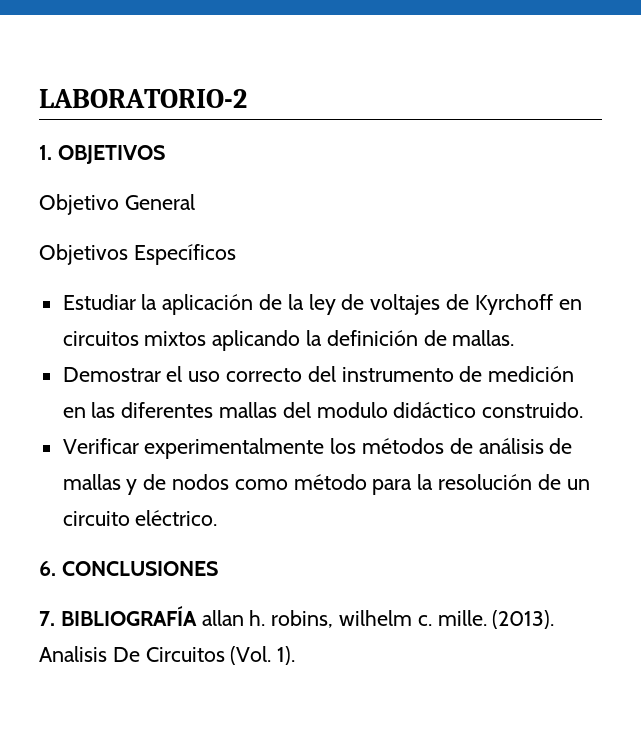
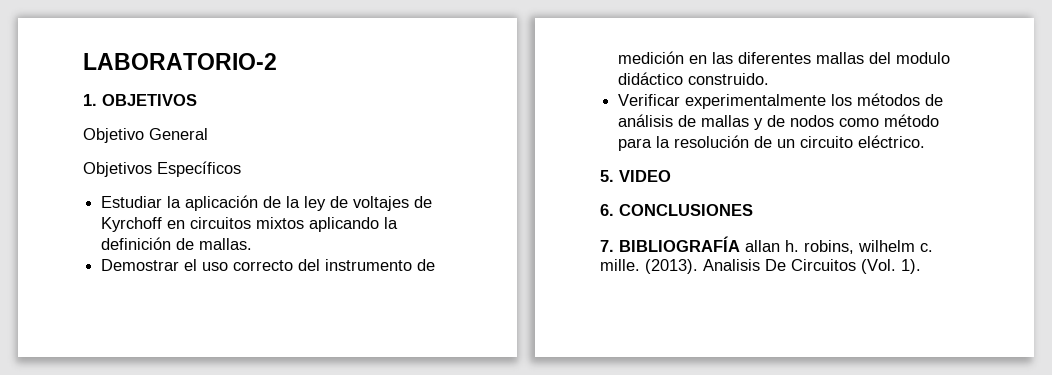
(218, 518) none -> [600,170,671,182] // 5. VIDEO

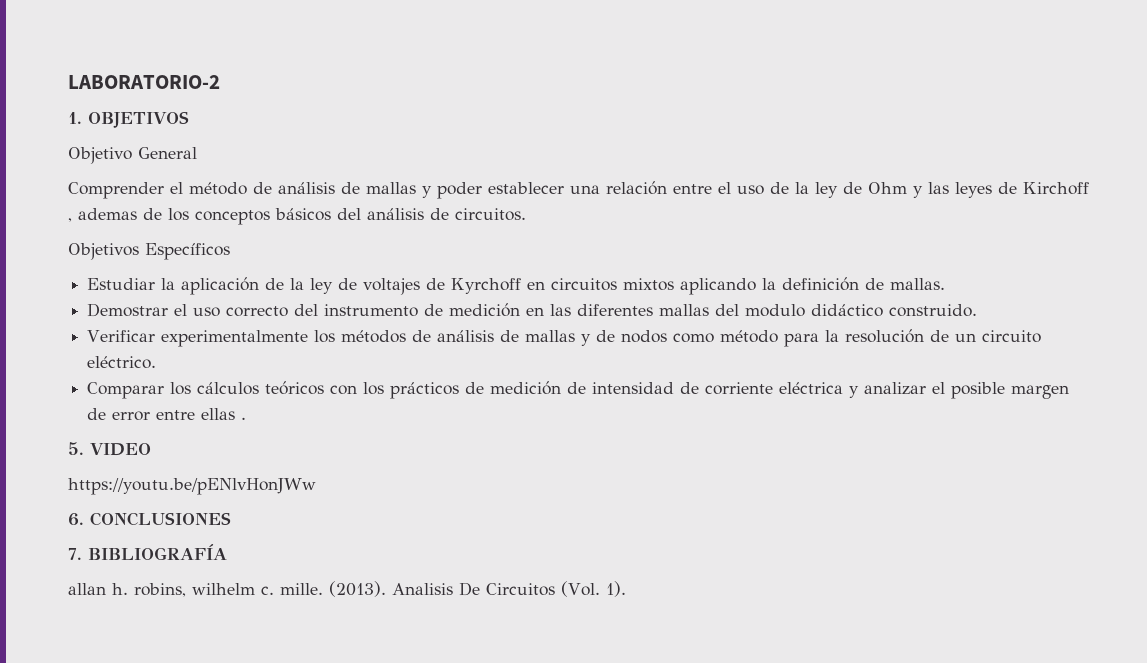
(208, 134) none -> [68,181,1089,199] [68,208,526,225] // Comprender el método de análisis de mallas y poder establecer una relación entre el uso de la ley de Ohm y las leyes de Kirchoff , ademas de los conceptos básicos del análisis de circuitos.
(926, 141) none -> [87,381,1070,399] [87,408,247,421] // Comparar los cálculos teóricos con los prácticos de medición de intensidad de corriente eléctrica y analizar el posible margen de error entre ellas .
(671, 176) none -> [68,478,316,495] // https://youtu.be/pENlvHonJWw
(740, 244) none -> (227, 552) //

